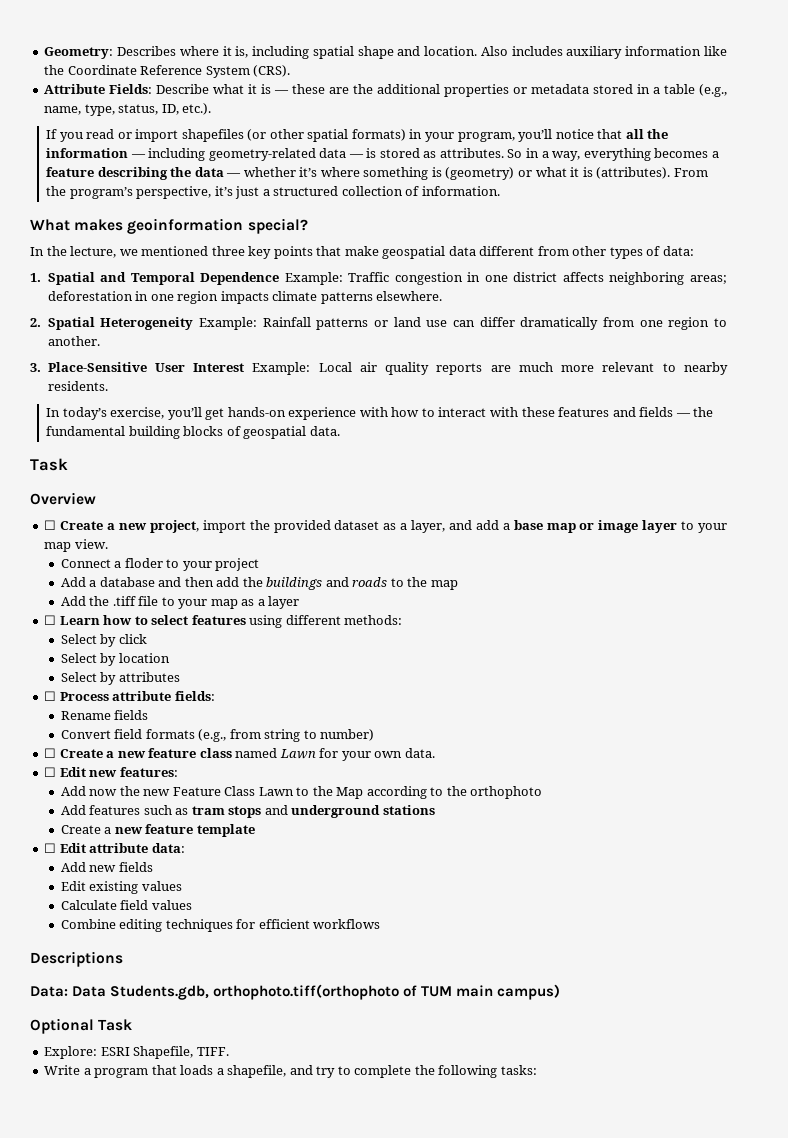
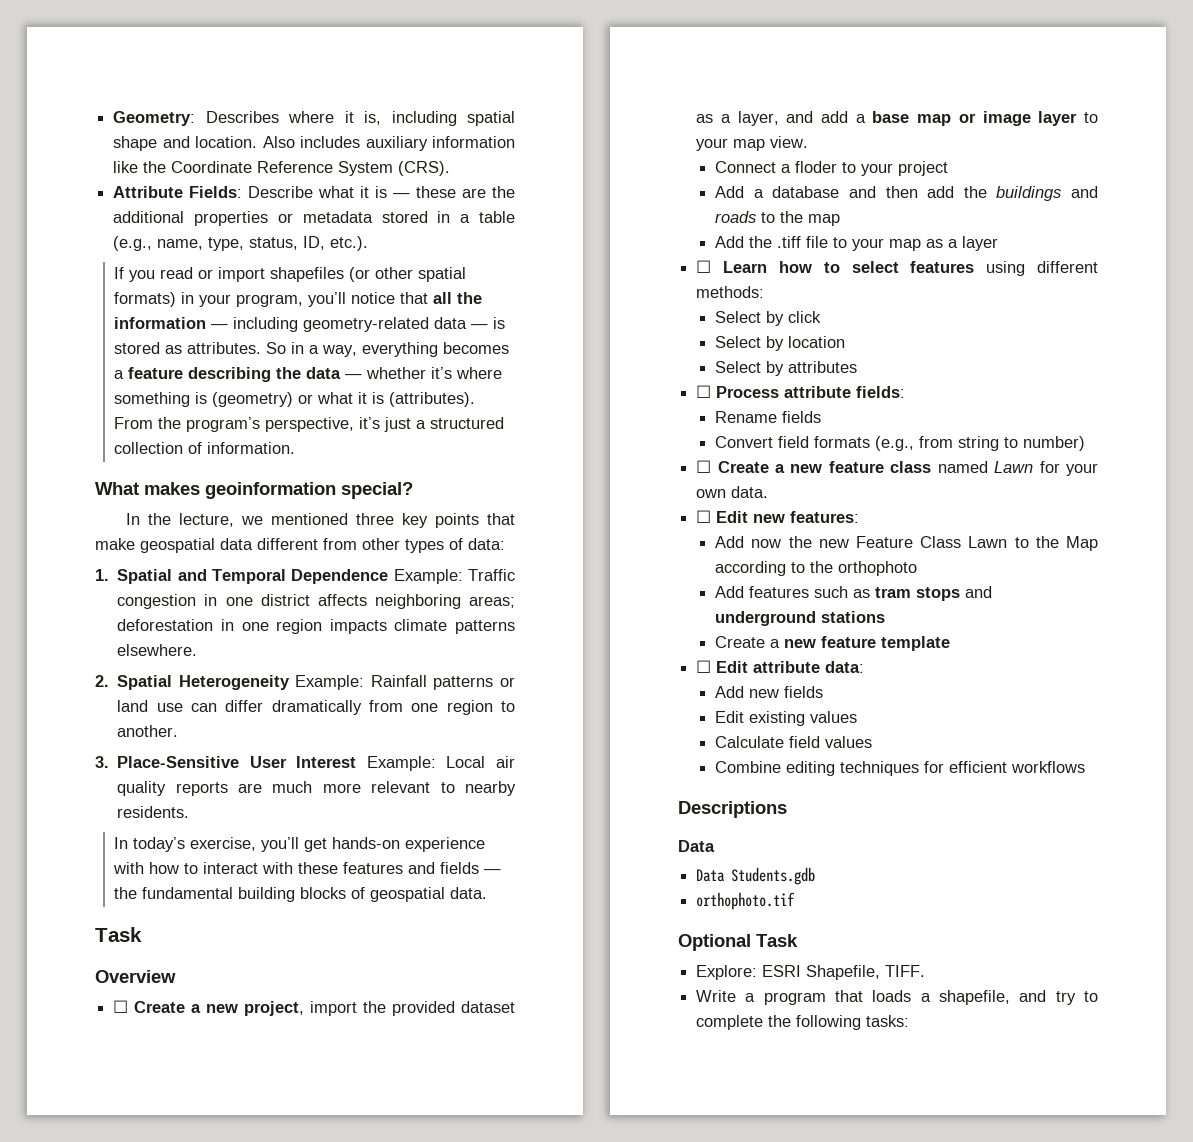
[30,984,561,1000] Data: Data Students.gdb, orthophoto.tiff(orthophoto of TUM main campus) -> [678,840,715,852] [696,867,816,885] [696,892,796,910] Data // Data Students.gdb // orthophoto.tif

